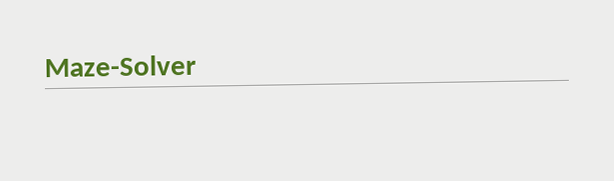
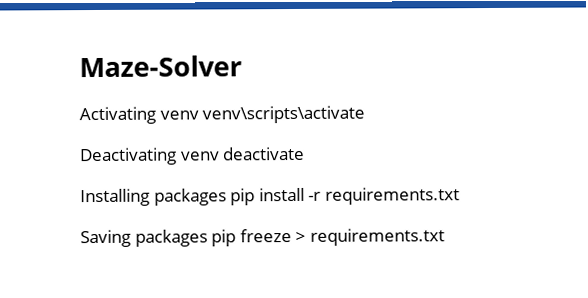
(196, 66) none -> [79,105,366,125] [79,146,306,166] [80,187,460,207] [80,228,445,248] // Activating venv venv\scripts\activate // Deactivating venv deactivate // Installing packages pip install -r requirements.txt // Saving packages pip freeze > requirements.txt

